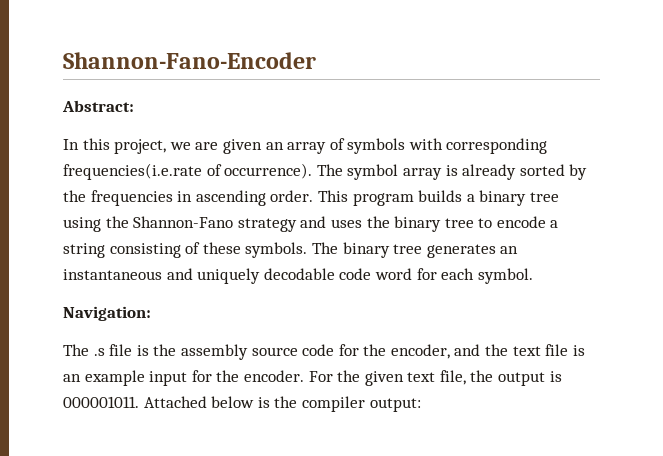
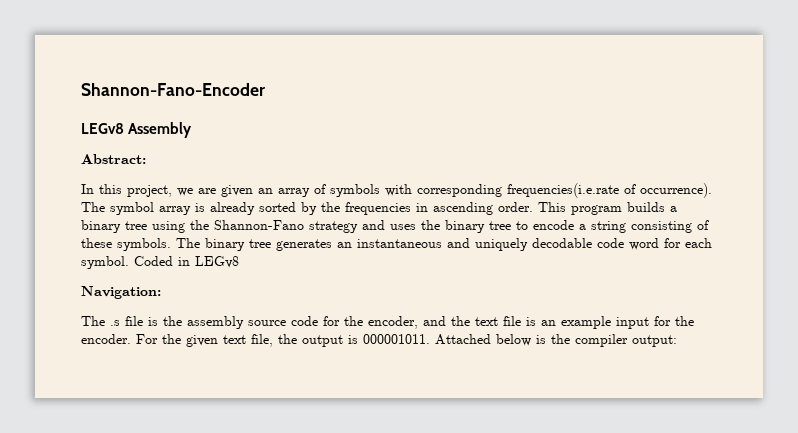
(316, 60) none -> [81,122,193,138] // LEGv8 Assembly
(533, 276) none -> [134,256,239,268] Coded in LEGv8

